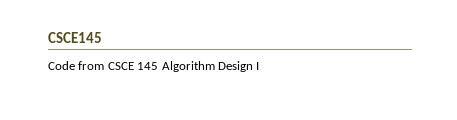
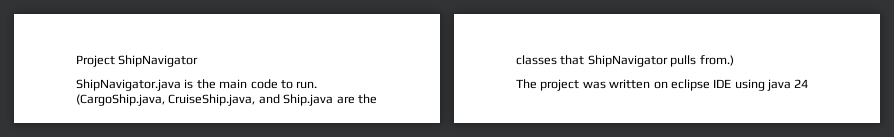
[48,32,102,43] [48,61,260,72] CSCE145 // Code from CSCE 145 Algorithm Design I -> [76,55,199,67] [76,79,318,91] [76,94,377,106] [516,55,734,67] [516,79,809,91] Project ShipNavigator // ShipNavigator.java is the main code to run. (CargoShip.java, CruiseShip.java, and Ship.java are the classes that ShipNavigator pulls from.) // The project was written on eclipse IDE using java 24

